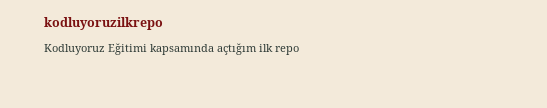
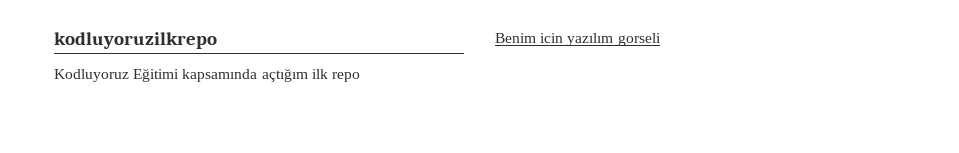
(299, 50) none -> [495,33,661,46] // Benim icin yazılım gorseli

